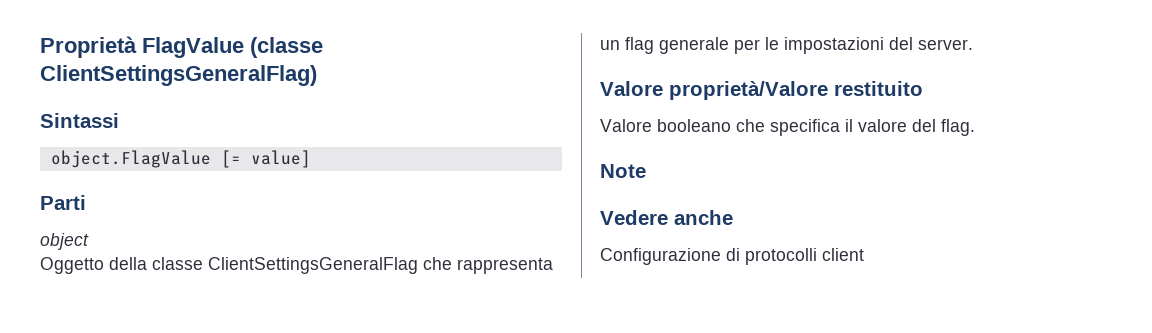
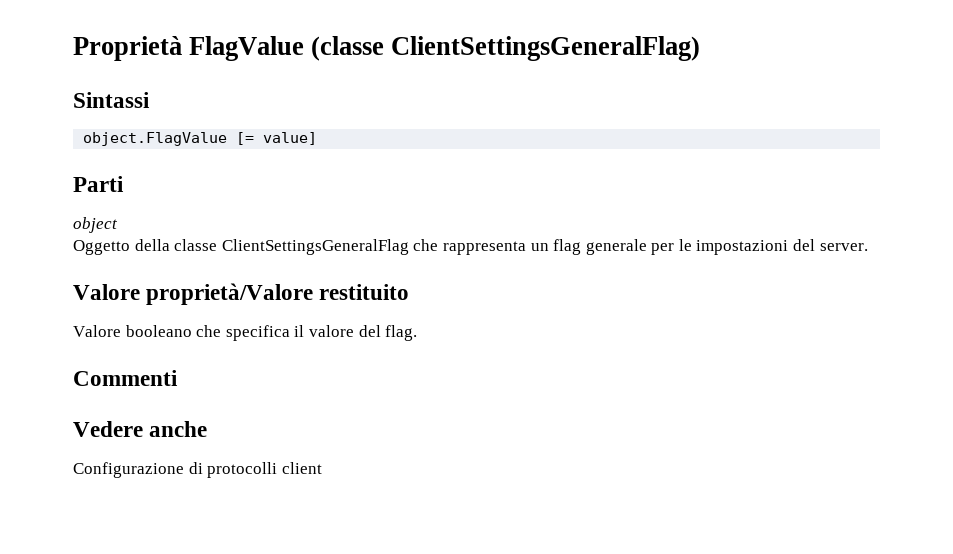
[600,164,646,178] Note -> [73,370,178,386] Commenti

